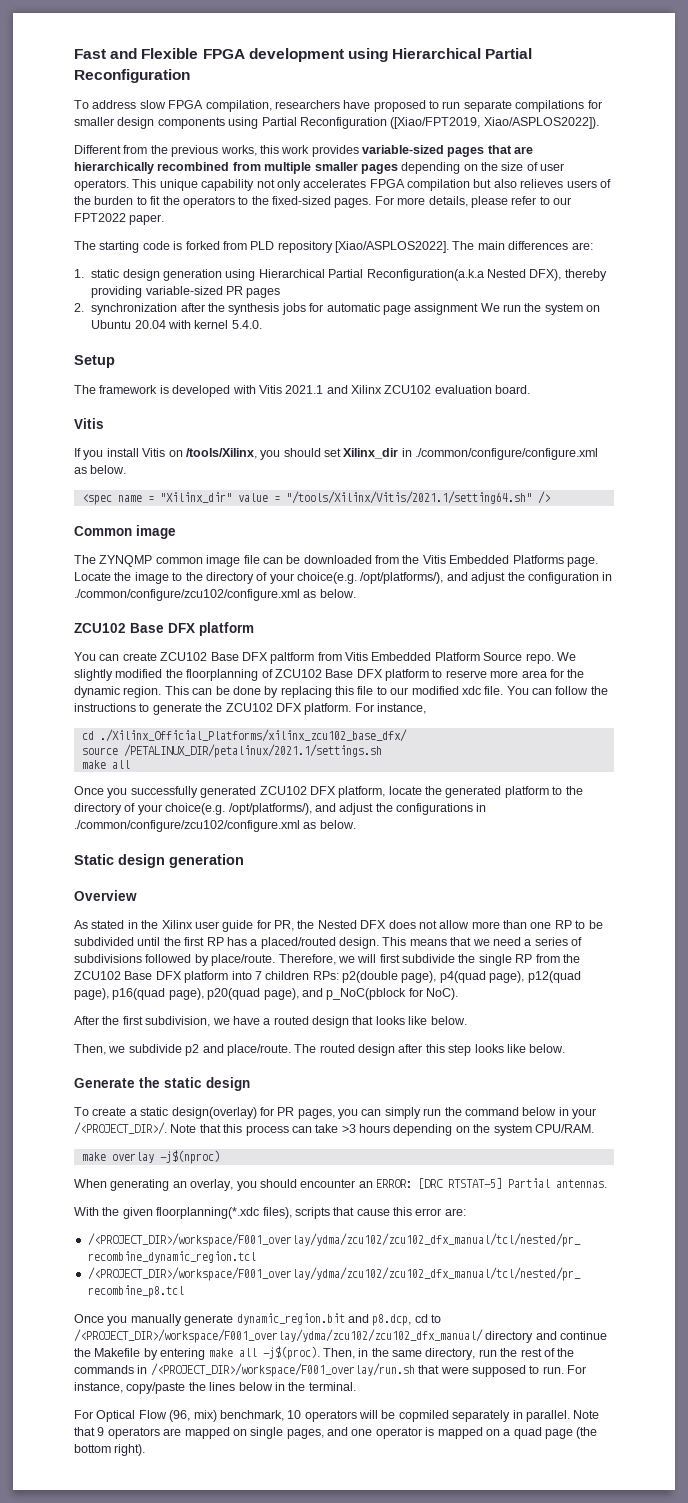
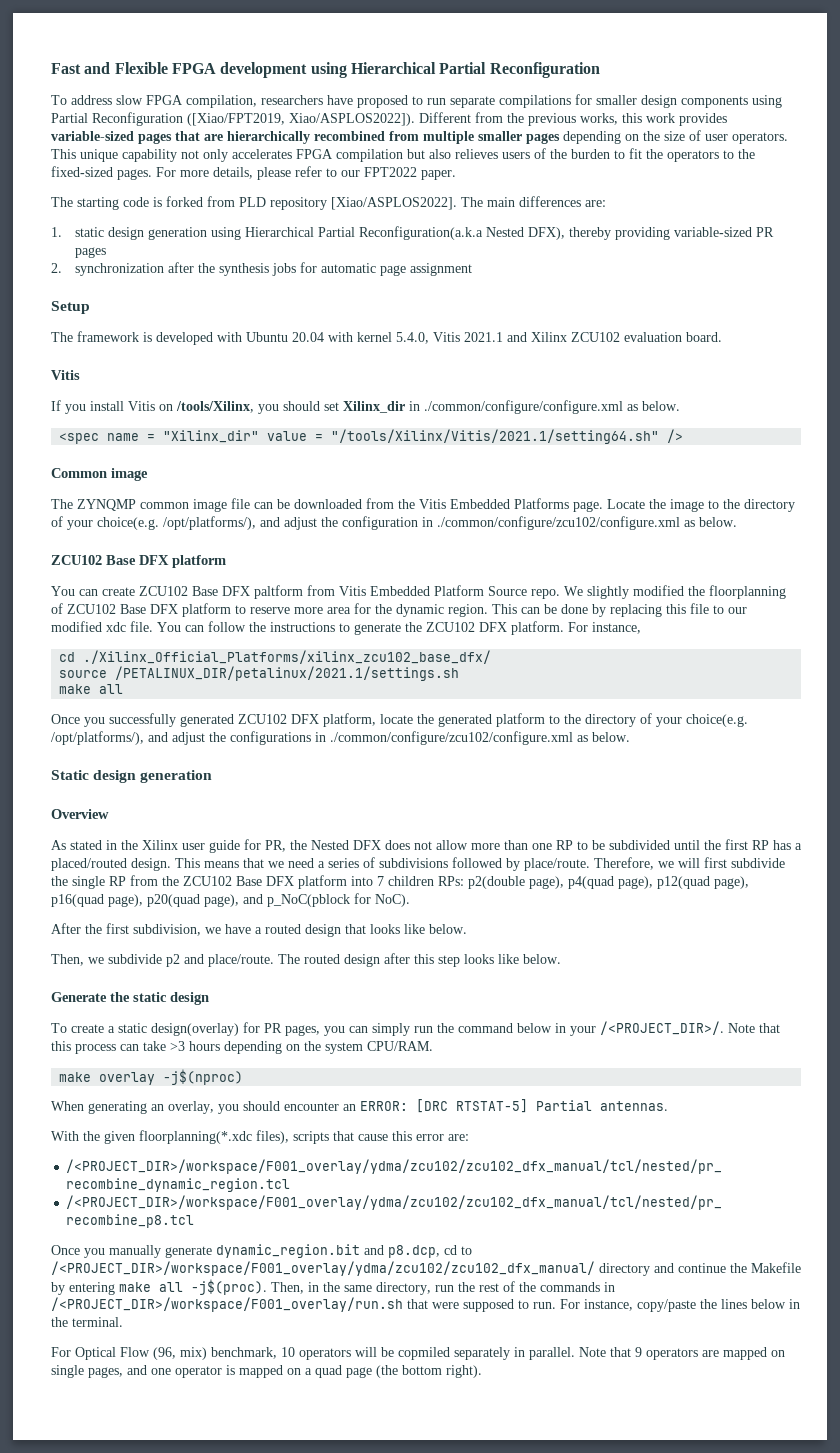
(599, 123) // -> (415, 119) none
[480,303,601,315] [91,320,262,329] We run the system on Ubuntu 20.04 with kernel 5.4.0. -> (472, 269) none
(256, 389) none -> [246,332,429,344] Ubuntu 20.04 with kernel 5.4.0,

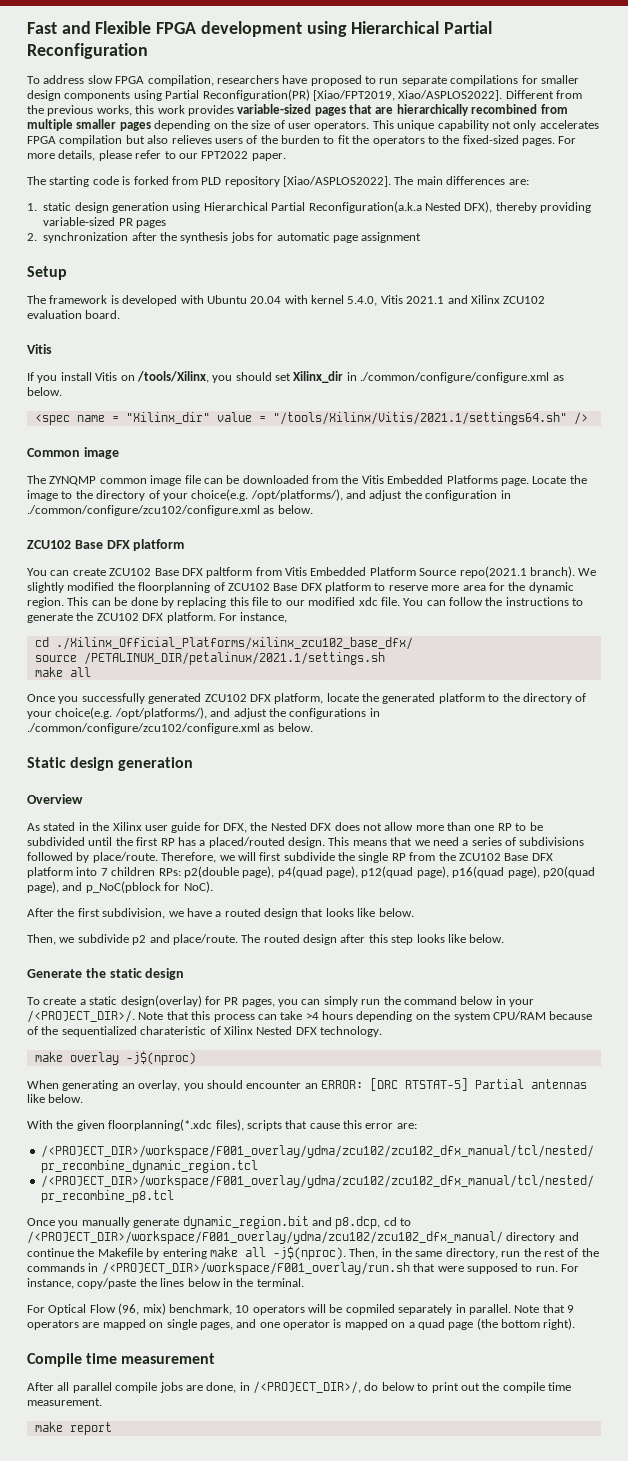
[92,112,415,126] Reconfiguration ([Xiao/FPT2019, Xiao/ASPLOS2022]). -> [202,89,503,101] Reconfiguration(PR) [Xiao/FPT2019, Xiao/ASPLOS2022].
[331,429,660,444] "/tools/Xilinx/Vitis/2021.1/setting64.sh" -> [272,412,567,425] "/tools/Xilinx/Vitis/2021.1/settings64.sh"
[531,589,560,599] repo. -> [459,566,575,578] repo(2021.1 branch).
[265,840,286,852] PR, -> [223,823,247,833] DFX,
[170,1041,185,1051] >3 -> [305,1012,319,1020] >4
[367,1041,433,1051] CPU/RAM. -> [492,1011,593,1020] [27,1026,382,1037] CPU/RAM because of the sequentialized charateristic of Xilinx Nested DFX technology.
[600,1101,668,1111] antennas. -> [531,1079,587,1089] [27,1094,84,1103] antennas like below.
[191,1279,267,1295] -j$(proc). -> [272,1246,346,1260] -j$(nproc).
(482, 1371) none -> [27,1353,216,1367] [27,1381,571,1394] [27,1398,102,1406] [34,1422,112,1435] // Compile time measurement // After all parallel compile jobs are done, in /<PROJECT_DIR>/, do below to print out the compile time measurement. // make report

